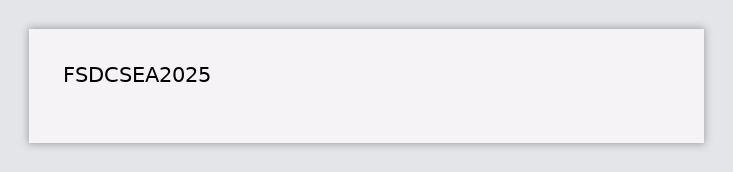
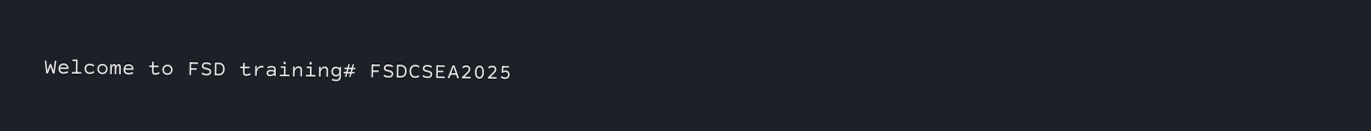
(63, 74) none -> [43,58,357,83] Welcome to FSD training#

